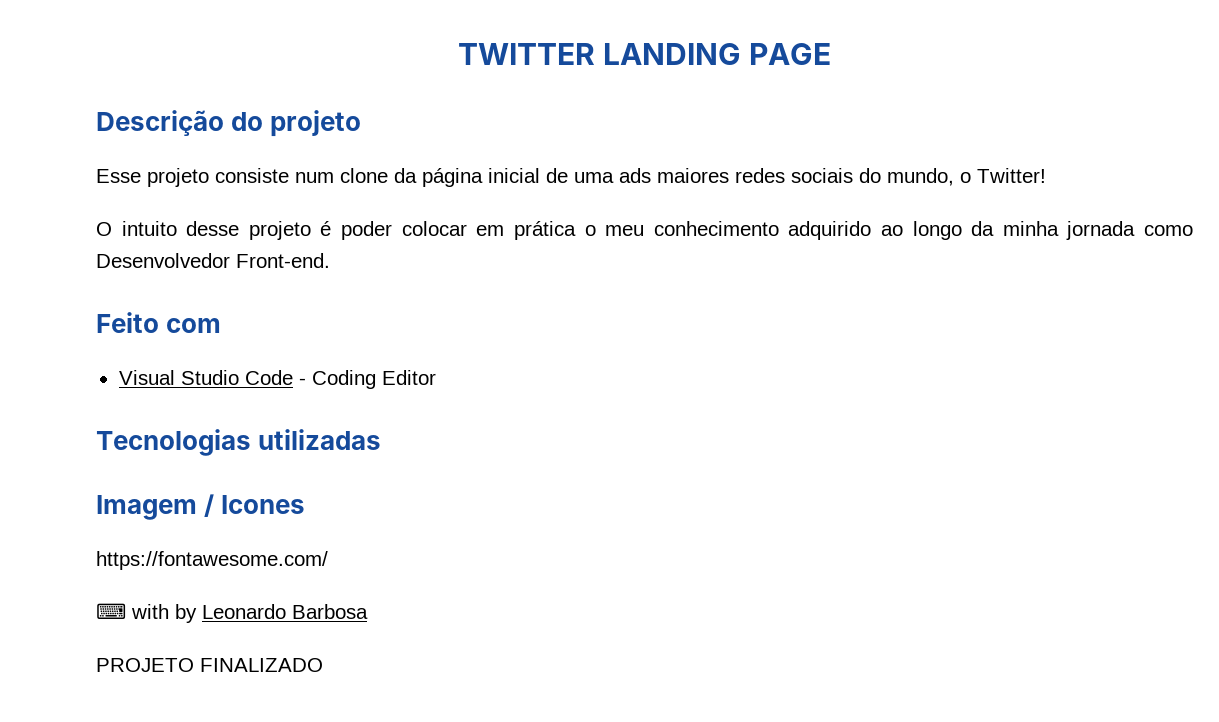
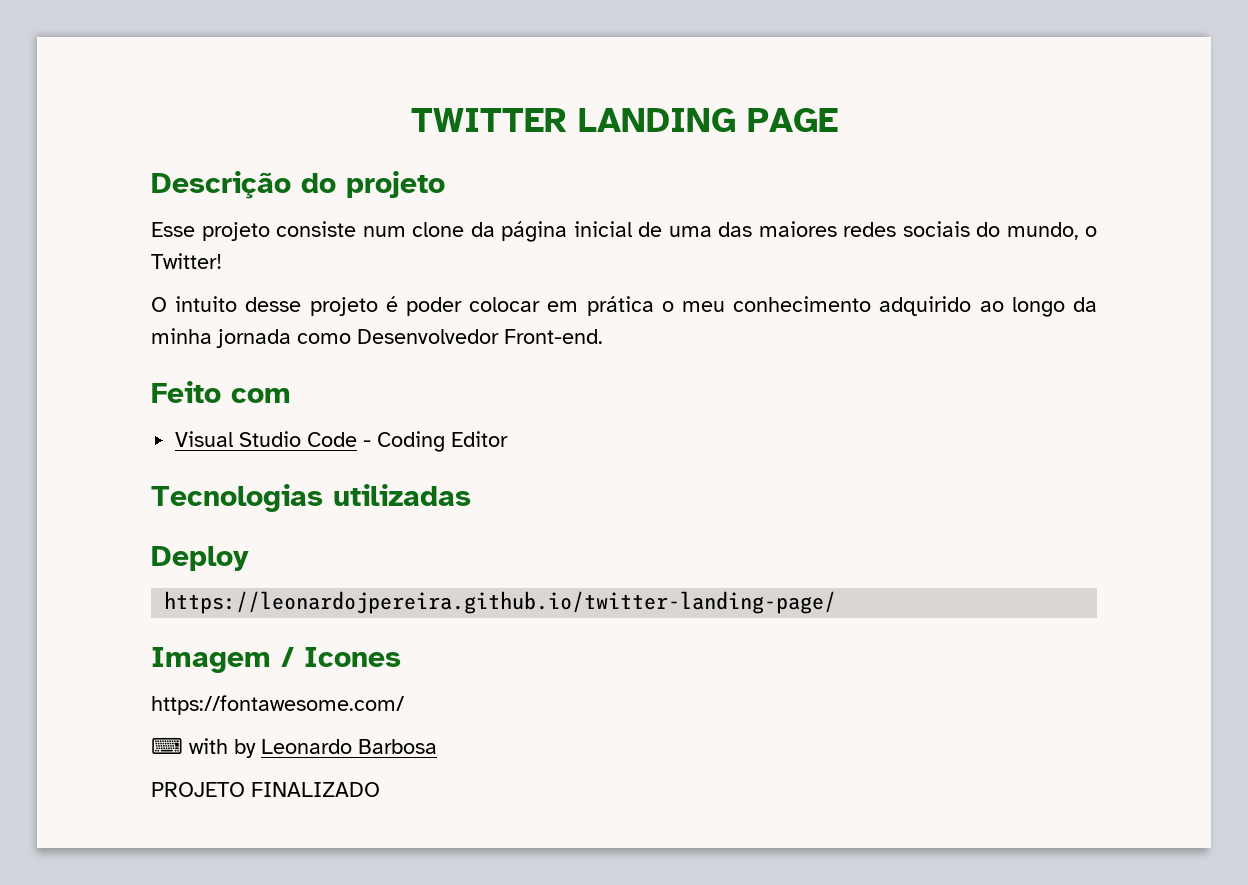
[619,168,651,183] ads -> [718,222,752,237] das
(382, 439) none -> [151,546,249,571] [164,591,837,614] // Deploy // https://leonardojpereira.github.io/twitter-landing-page/

